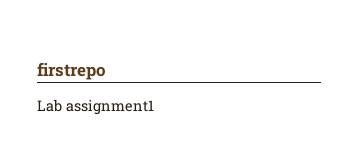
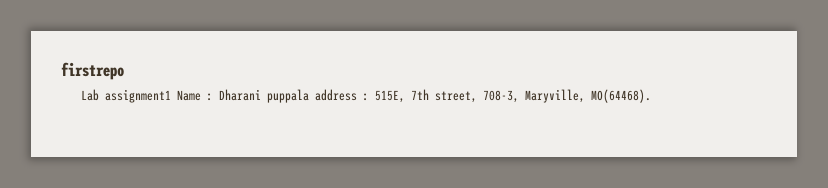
(154, 107) none -> [177,89,652,103] Name : Dharani puppala address : 515E, 7th street, 708-3, Maryville, MO(64468).

